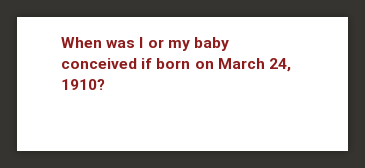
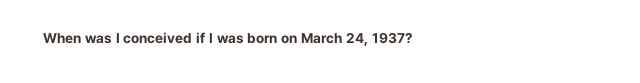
[147,37,229,51] [61,58,153,69] or my baby conceived if -> [123,32,244,44] conceived if I was
[61,79,105,90] 1910? -> [371,32,413,44] 1937?

